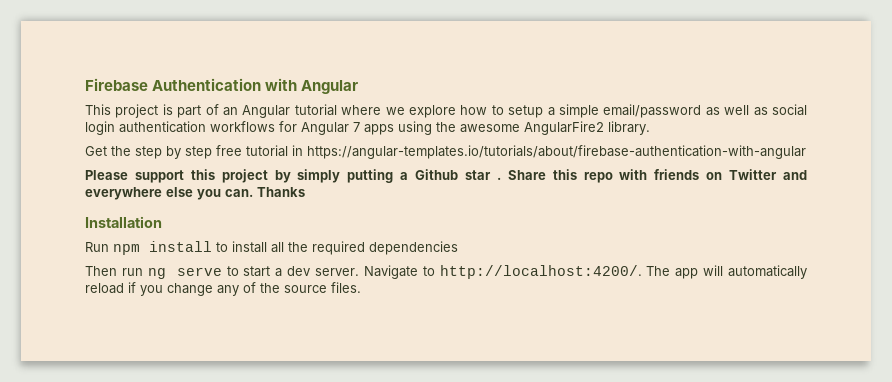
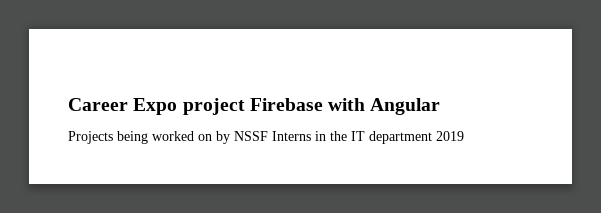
[85,78,359,94] [85,104,807,118] [85,121,650,135] [85,145,806,159] [85,169,808,183] [85,187,305,200] [85,216,162,228] [85,241,458,255] [85,265,807,279] [85,282,361,296] Firebase Authentication with Angular // This project is part of an Angular tutorial where we explore how to setup a simple email/password as well as social login authentication workflows for Angular 7 apps using the awesome AngularFire2 library. // Get the step by step free tutorial in https://angular-templates.io/tutorials/about/firebase-authentication-with-angular // Please support this project by simply putting a Github star . Share this repo with friends on Twitter and everywhere else you can. Thanks // Installation // Run npm install to install all the required dependencies // Then run ng serve to start a dev server. Navigate to http://localhost:4200/. The app will automatically reload if you change any of the source files. -> [68,98,441,115] [68,131,464,144] Career Expo project Firebase with Angular // Projects being worked on by NSSF Interns in the IT department 2019

